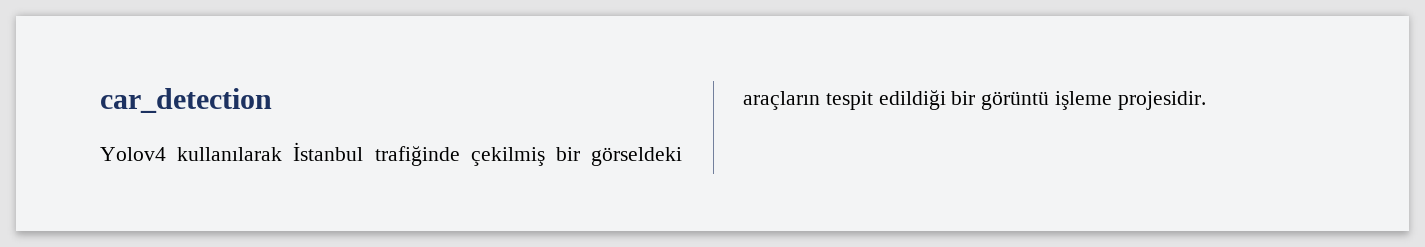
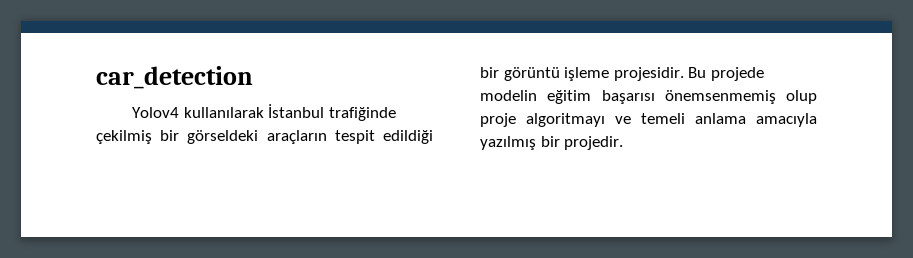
(1206, 100) none -> [688,67,764,81] [480,90,817,104] [480,113,817,127] [480,136,624,150] Bu projede modelin eğitim başarısı önemsenmemiş olup proje algoritmayı ve temeli anlama amacıyla yazılmış bir projedir.

